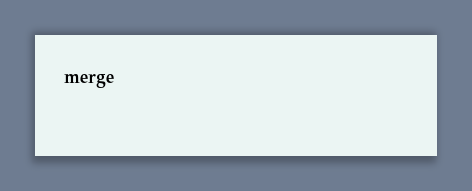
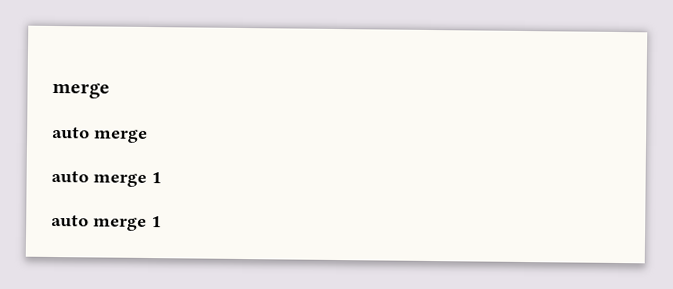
[64,73,114,88] merge -> [52,82,110,99] [52,126,148,143] [51,170,162,187] [51,214,162,231] merge // auto merge // auto merge 1 // auto merge 1

